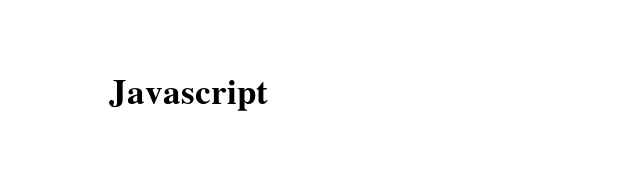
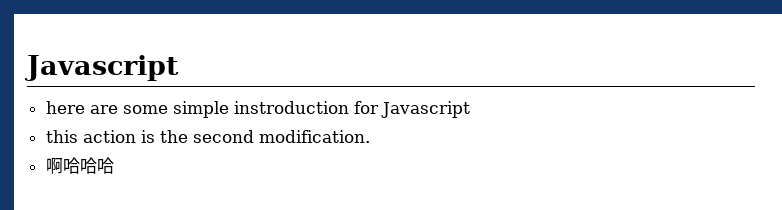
[109,80,268,111] Javascript -> [25,55,179,81] [45,101,470,118] [45,130,370,143] [45,157,114,174] Javascript // here are some simple instroduction for Javascript // this action is the second modification. // 啊哈哈哈

